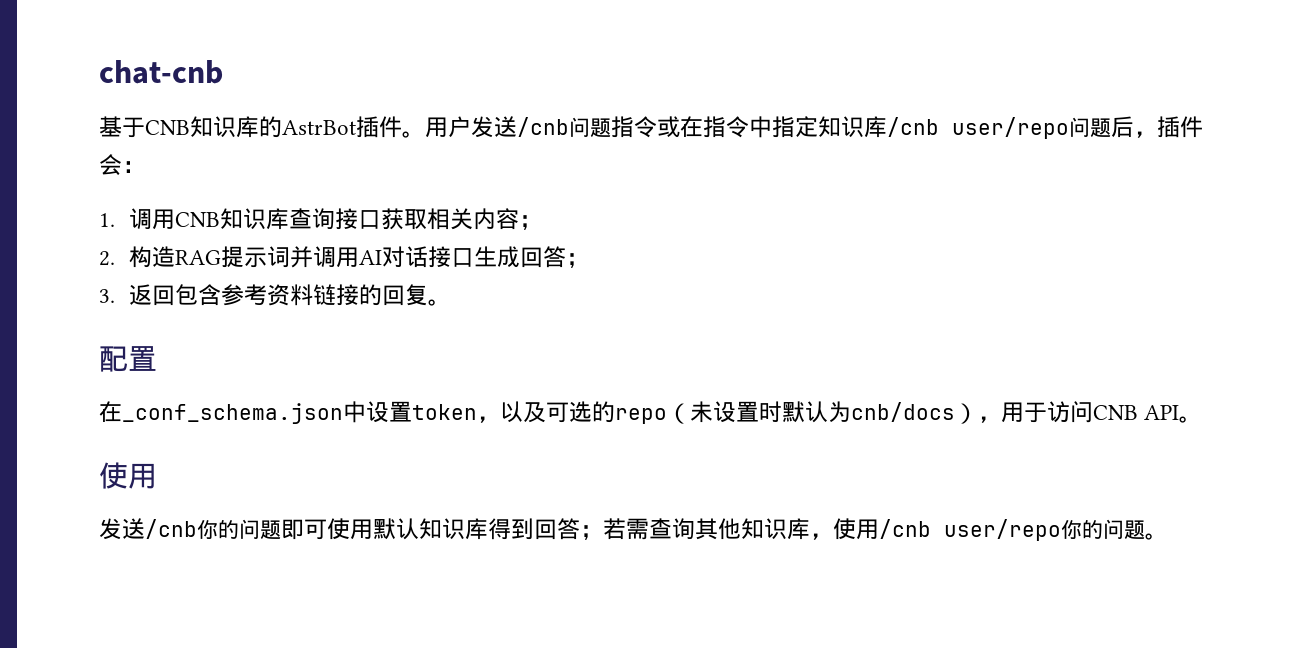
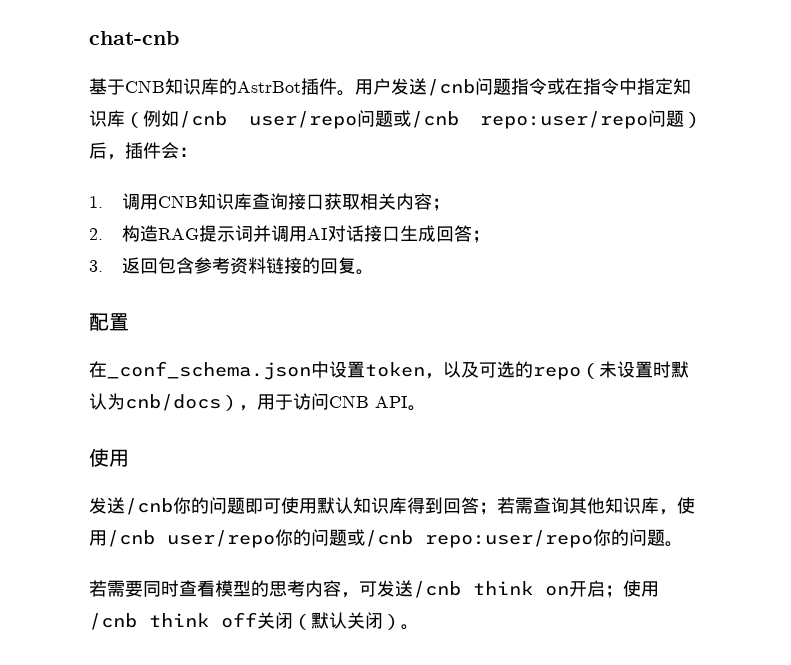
(887, 127) none -> [125,110,179,128] （例如
(1111, 128) none -> [392,110,702,129] 或/cnb repo:user/repo问题）
(1145, 530) none -> [347,529,683,548] [89,580,659,598] [89,612,401,630] 或/cnb repo:user/repo你的问题。 // 若需要同时查看模型的思考内容，可发送/cnb think on开启；使用/cnb think off关闭（默认关闭）

